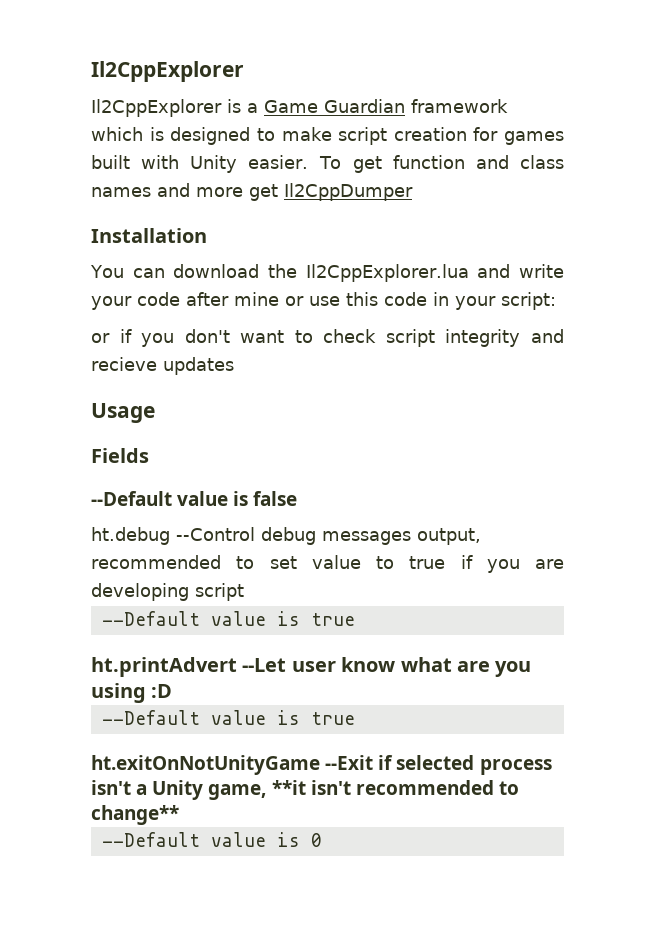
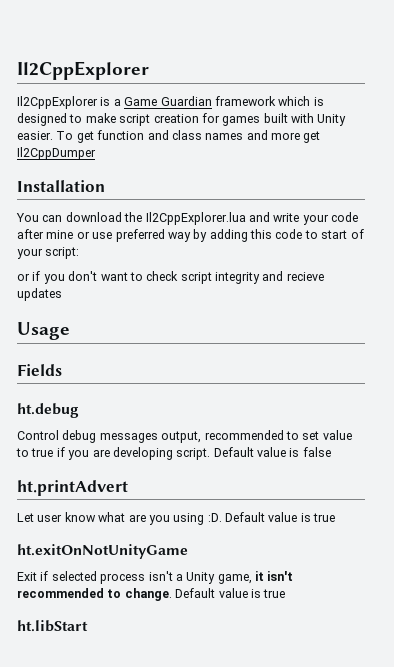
[346,292,449,306] this code in -> [115,229,364,242] preferred way by adding this code to start of
[91,491,298,506] [91,527,255,545] --Default value is false // ht.debug --Control -> [17,403,79,418] [17,430,59,440] ht.debug // Control
[195,583,244,601] [101,611,355,626] script // --Default value is true -> [176,447,331,460] script. Default value is false
[242,658,287,672] --Let -> [17,513,34,522] // Let
[151,684,173,698] [101,710,200,725] :D // --Default -> [207,512,265,522] :D. Default
[325,755,374,770] --Exit -> [17,572,37,581] // Exit
[271,780,306,795] **it -> [255,571,264,581] it
[91,805,179,825] [101,832,322,847] change** // --Default value is 0 -> [124,588,286,601] [17,620,88,632] change. Default value is true // ht.libStart

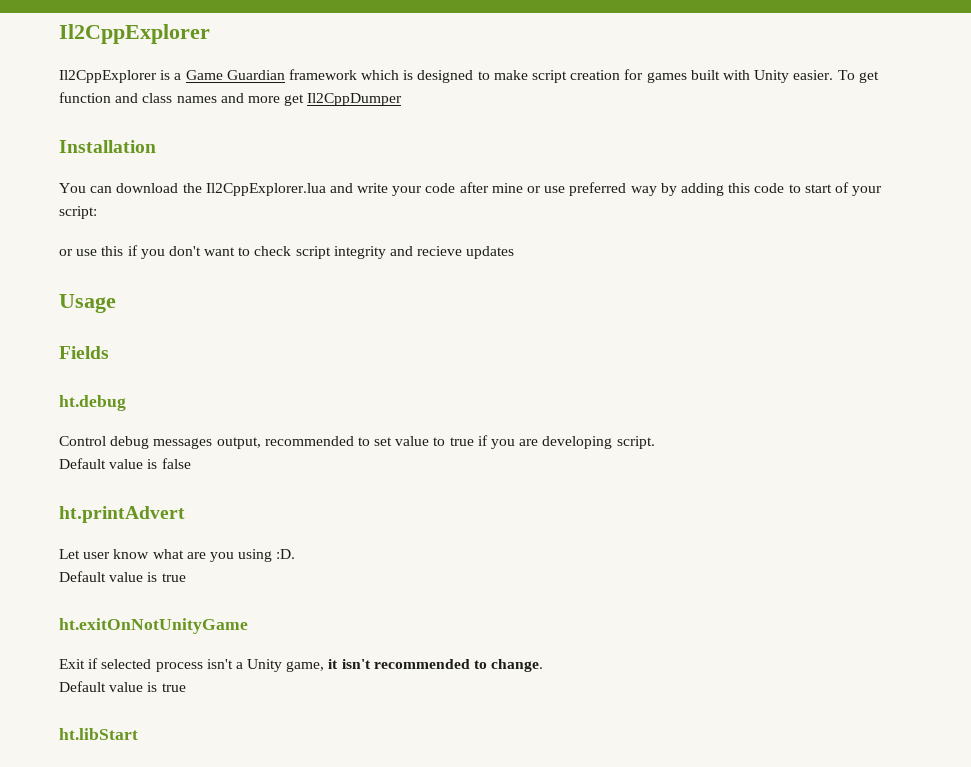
(30, 277) none -> [76,246,124,256] use this
(211, 454) none -> (655, 442) //
(222, 517) none -> (296, 554) //
(172, 594) none -> (544, 665) //

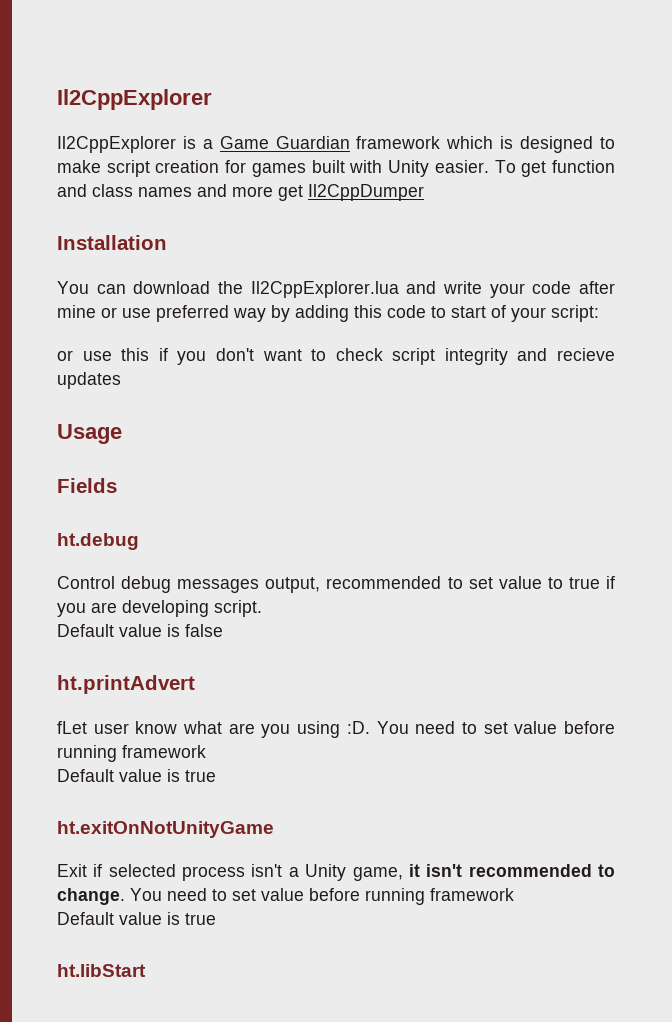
[59,549,80,559] Let -> [57,721,87,734] fLet
(296, 554) none -> [376,721,615,734] [57,745,206,762] You need to set value before running framework
(544, 665) none -> [130,888,514,905] You need to set value before running framework

